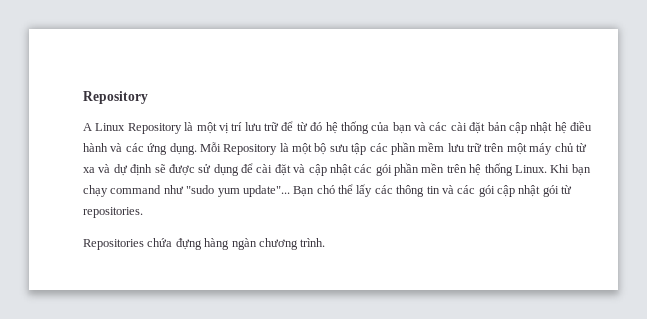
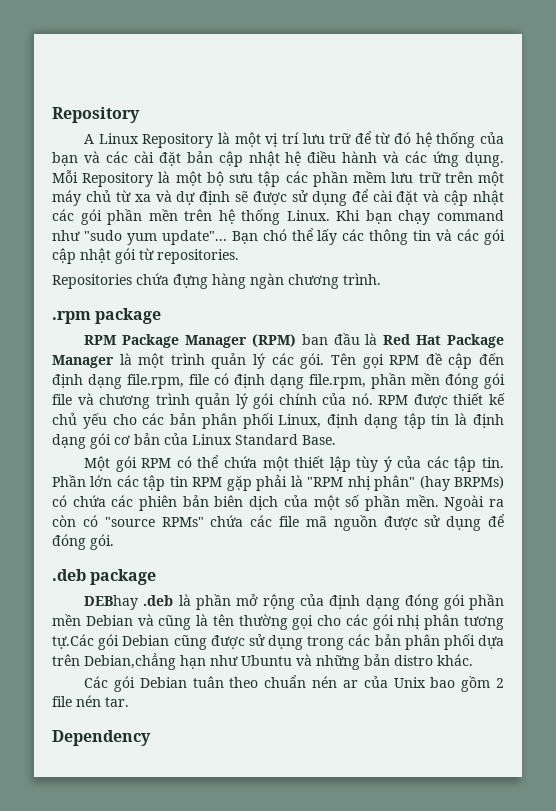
(326, 242) none -> [52,308,162,324] [84,333,504,348] [52,353,505,369] [52,373,505,389] [52,393,506,409] [52,413,505,429] [52,433,336,449] [84,455,505,472] [52,475,504,491] [52,495,504,511] [52,514,504,531] [52,534,114,550] [52,569,157,585] [84,594,504,610] [52,614,505,630] [52,634,505,650] [52,653,473,670] [84,675,504,692] [52,695,129,707] [52,730,151,746] // .rpm package // RPM Package Manager (RPM) ban đầu là Red Hat Package Manager là một trình quản lý các gói. Tên gọi RPM đề cập đến định dạng file.rpm, file có định dạng file.rpm, phần mền đóng gói file và chương trình quản lý gói chính của nó. RPM được thiết kế chủ yếu cho các bản phân phối Linux, định dạng tập tin là định dạng gói cơ bản của Linux Standard Base. // Một gói RPM có thể chứa một thiết lập tùy ý của các tập tin. Phần lớn các tập tin RPM gặp phải là "RPM nhị phân" (hay BRPMs) có chứa các phiên bản biên dịch của một số phần mền. Ngoài ra còn có "source RPMs" chứa các file mã nguồn được sử dụng để đóng gói. // .deb package // DEBhay .deb là phần mở rộng của định dạng đóng gói phần mền Debian và cũng là tên thường gọi cho các gói nhị phân tương tự.Các gói Debian cũng được sử dụng trong các bản phân phối dựa trên Debian,chẳng hạn như Ubuntu và những bản distro khác. // Các gói Debian tuân theo chuẩn nén ar của Unix bao gồm 2 file nén tar. // Dependency

